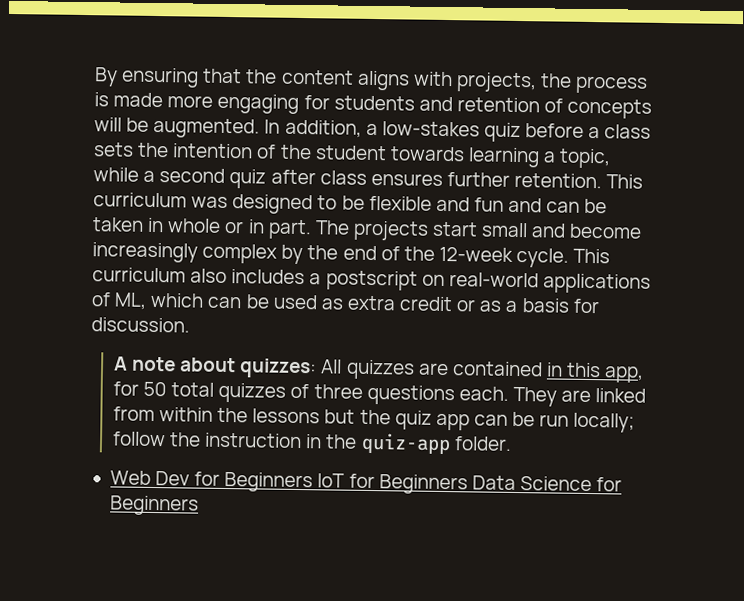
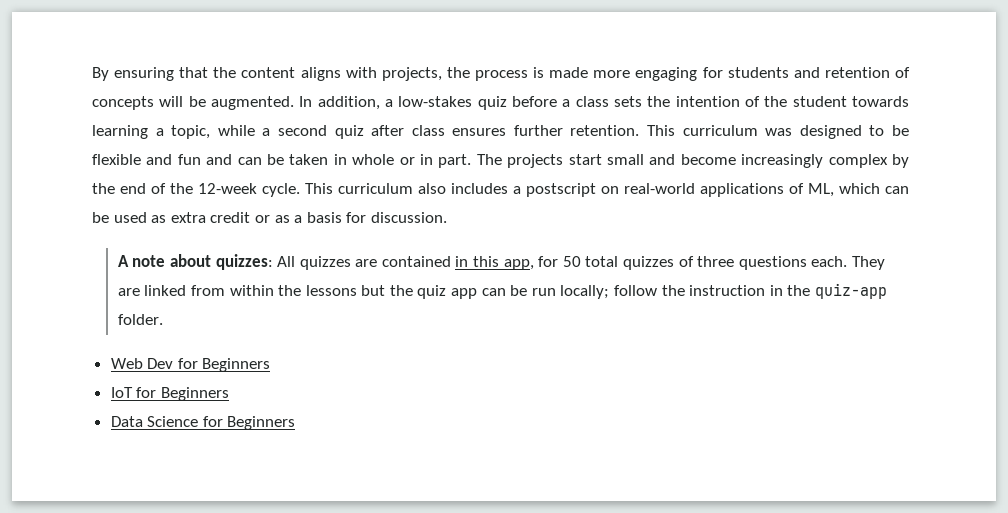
(314, 482) none -> (271, 365) //
(468, 484) none -> (229, 394) //

